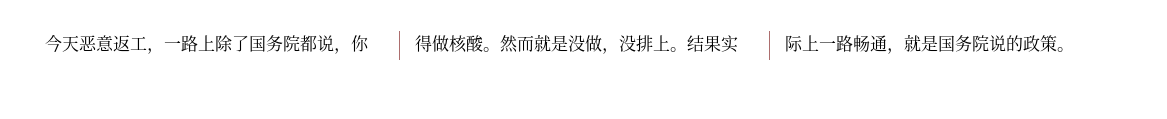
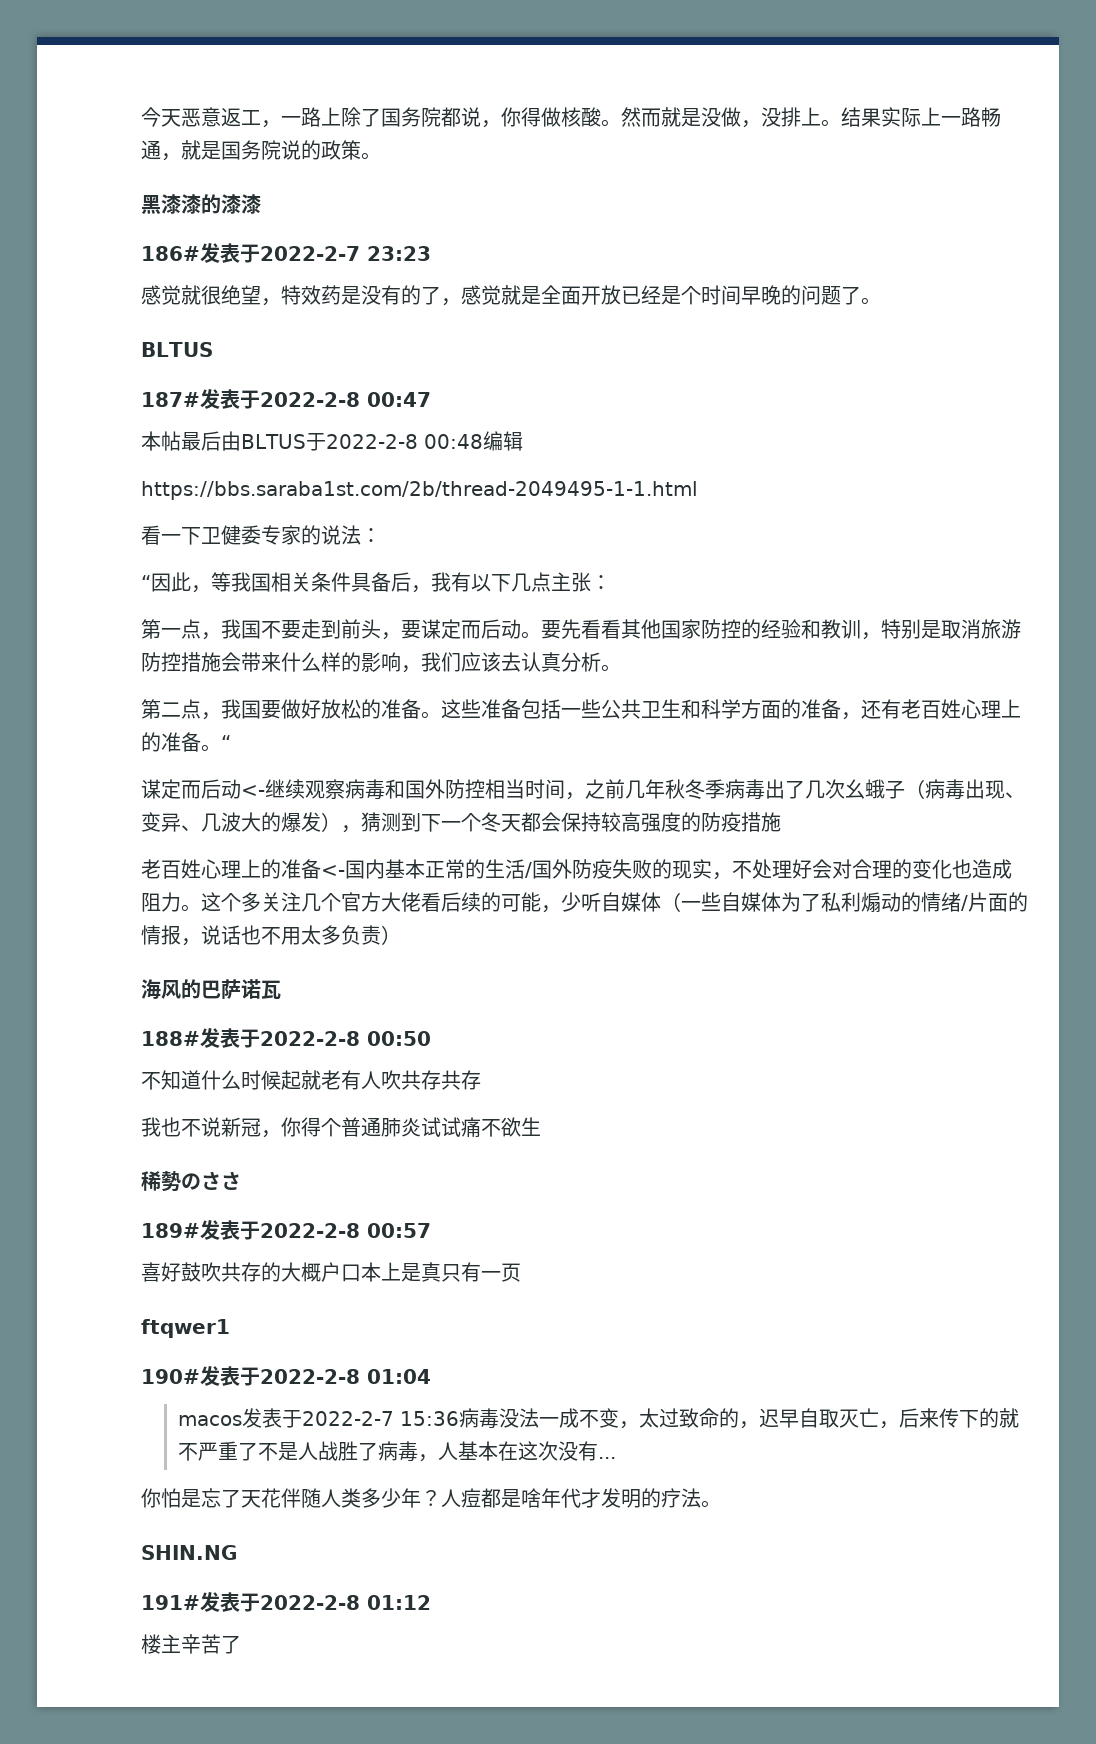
(1074, 49) none -> [141,194,261,214] [141,243,431,263] [141,285,881,306] [141,342,213,357] [141,389,431,409] [141,431,523,451] [141,481,698,500] [141,525,381,545] [141,572,611,593] [141,619,1021,640] [141,652,621,673] [141,699,1021,720] [141,732,231,752] [141,779,1025,800] [141,812,781,833] [141,859,1012,880] [141,892,1028,913] [141,925,401,946] [141,979,281,999] [141,1028,431,1048] [141,1070,481,1090] [141,1117,541,1138] [141,1171,241,1192] [141,1220,431,1240] [141,1262,521,1282] [141,1319,230,1338] [141,1366,431,1386] [177,1408,1019,1429] [177,1441,616,1462] [141,1488,721,1508] [141,1545,237,1560] [141,1592,431,1612] [141,1634,241,1654] // 黑漆漆的漆漆 // 186#发表于2022-2-7 23:23 // 感觉就很绝望，特效药是没有的了，感觉就是全面开放已经是个时间早晚的问题了。 // BLTUS // 187#发表于2022-2-8 00:47 // 本帖最后由BLTUS于2022-2-8 00:48编辑 // https://bbs.saraba1st.com/2b/thread-2049495-1-1.html // 看一下卫健委专家的说法： // “因此，等我国相关条件具备后，我有以下几点主张： // 第一点，我国不要走到前头，要谋定而后动。要先看看其他国家防控的经验和教训，特别是取消旅游防控措施会带来什么样的影响，我们应该去认真分析。 // 第二点，我国要做好放松的准备。这些准备包括一些公共卫生和科学方面的准备，还有老百姓心理上的准备。“ // 谋定而后动<-继续观察病毒和国外防控相当时间，之前几年秋冬季病毒出了几次幺蛾子（病毒出现、变异、几波大的爆发），猜测到下一个冬天都会保持较高强度的防疫措施 // 老百姓心理上的准备<-国内基本正常的生活/国外防疫失败的现实，不处理好会对合理的变化也造成阻力。这个多关注几个官方大佬看后续的可能，少听自媒体（一些自媒体为了私利煽动的情绪/片面的情报，说话也不用太多负责） // 海风的巴萨诺瓦 // 188#发表于2022-2-8 00:50 // 不知道什么时候起就老有人吹共存共存 // 我也不说新冠，你得个普通肺炎试试痛不欲生 // 稀勢のささ // 189#发表于2022-2-8 00:57 // 喜好鼓吹共存的大概户口本上是真只有一页 // ftqwer1 // 190#发表于2022-2-8 01:04 // macos发表于2022-2-7 15:36病毒没法一成不变，太过致命的，迟早自取灭亡，后来传下的就不严重了不是人战胜了病毒，人基本在这次没有... // 你怕是忘了天花伴随人类多少年？人痘都是啥年代才发明的疗法。 // SHIN.NG // 191#发表于2022-2-8 01:12 // 楼主辛苦了

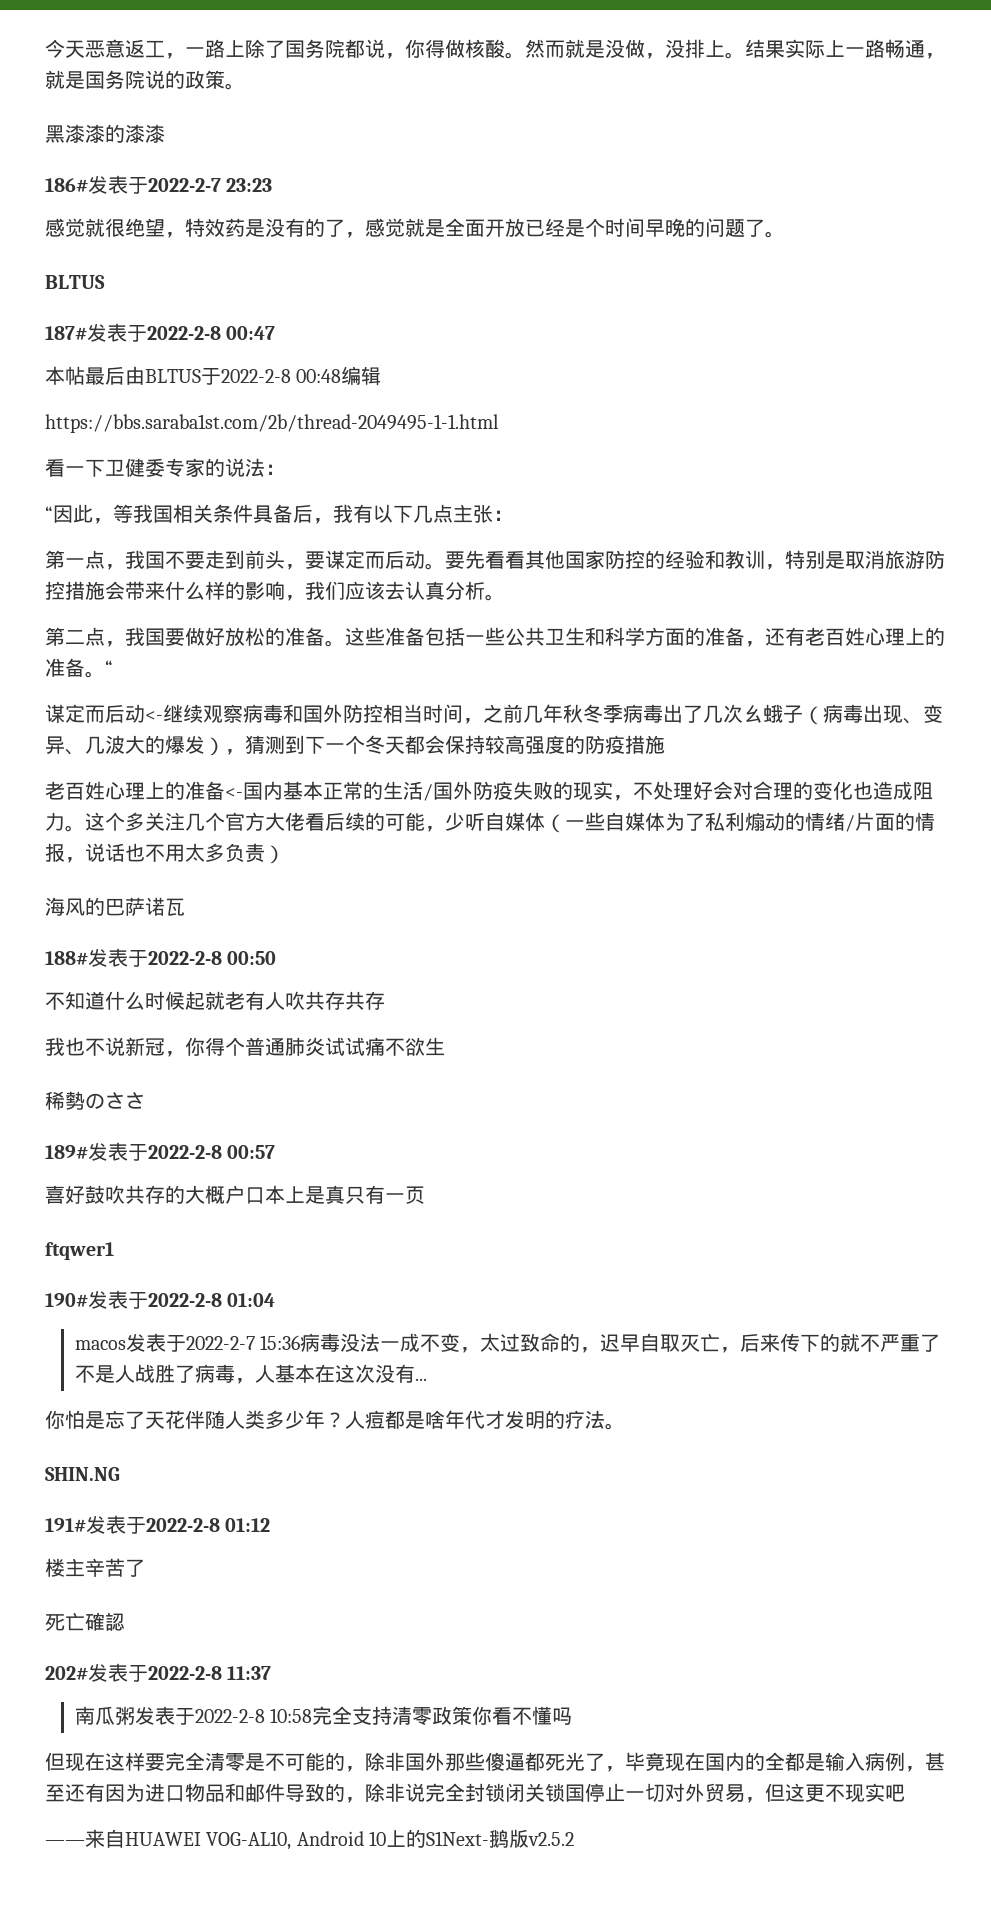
(241, 1644) none -> [45,1612,125,1631] [45,1663,272,1682] [74,1706,573,1726] [45,1752,945,1772] [45,1783,905,1803] [45,1829,575,1850] // 死亡確認 // 202#发表于2022-2-8 11:37 // 南瓜粥发表于2022-2-8 10:58完全支持清零政策你看不懂吗 // 但现在这样要完全清零是不可能的，除非国外那些傻逼都死光了，毕竟现在国内的全都是输入病例，甚至还有因为进口物品和邮件导致的，除非说完全封锁闭关锁国停止一切对外贸易，但这更不现实吧 // ——来自HUAWEI VOG-AL10, Android 10上的S1Next-鹅版v2.5.2

